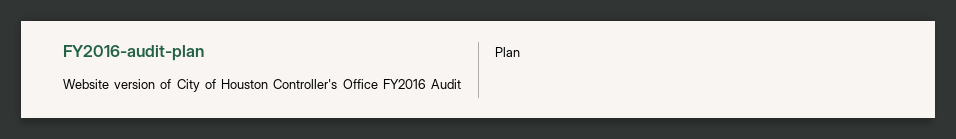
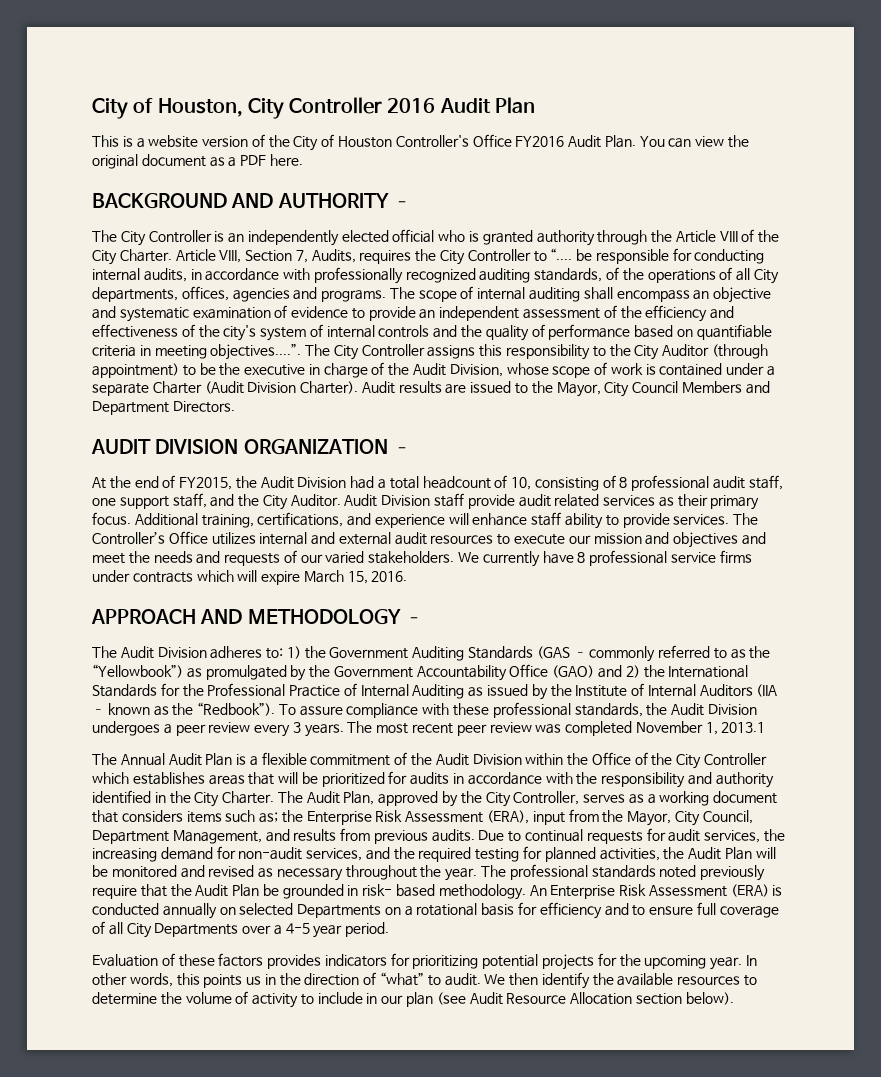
[63,45,204,61] [63,79,109,89] FY2016-audit-plan // Website -> [92,97,535,119] [92,135,199,148] City of Houston, City Controller 2016 Audit Plan // This is a website
(172, 84) none -> [268,135,290,148] the
[495,47,520,57] Plan -> [604,135,750,148] [92,154,303,169] [92,193,411,209] [92,229,780,246] [92,248,765,265] [92,267,779,284] [92,286,772,303] [92,305,735,322] [92,324,772,341] [92,343,768,360] [92,362,776,378] [92,381,770,397] [92,401,235,415] [91,439,411,455] [92,475,783,491] [92,493,760,510] [92,512,759,529] [92,531,766,548] [92,550,752,567] [92,570,408,585] [91,609,423,625] [92,645,771,662] [92,664,749,681] [92,683,778,700] [92,702,757,718] [92,721,766,737] [92,752,768,769] [92,771,774,788] [92,790,778,807] [92,809,753,826] [92,828,785,844] [92,846,776,862] [92,864,766,881] [92,884,783,900] [92,902,779,919] [92,921,390,938] [92,953,757,970] [92,972,758,989] [92,991,734,1008] Plan. You can view the original document as a PDF here. // BACKGROUND AND AUTHORITY – // The City Controller is an independently elected official who is granted authority through the Article VIII of the City Charter. Article VIII, Section 7, Audits, requires the City Controller to “.... be responsible for conducting internal audits, in accordance with professionally recognized auditing standards, of the operations of all City departments, offices, agencies and programs. The scope of internal auditing shall encompass an objective and systematic examination of evidence to provide an independent assessment of the efficiency and effectiveness of the city's system of internal controls and the quality of performance based on quantifiable criteria in meeting objectives....”. The City Controller assigns this responsibility to the City Auditor (through appointment) to be the executive in charge of the Audit Division, whose scope of work is contained under a separate Charter (Audit Division Charter). Audit results are issued to the Mayor, City Council Members and Department Directors. // AUDIT DIVISION ORGANIZATION – // At the end of FY2015, the Audit Division had a total headcount of 10, consisting of 8 professional audit staff, one support staff, and the City Auditor. Audit Division staff provide audit related services as their primary focus. Additional training, certifications, and experience will enhance staff ability to provide services. The Controller’s Office utilizes internal and external audit resources to execute our mission and objectives and meet the needs and requests of our varied stakeholders. We currently have 8 professional service firms under contracts which will expire March 15, 2016. // APPROACH AND METHODOLOGY – // The Audit Division adheres to: 1) the Government Auditing Standards (GAS – commonly referred to as the “Yellowbook”) as promulgated by the Government Accountability Office (GAO) and 2) the International Standards for the Professional Practice of Internal Auditing as issued by the Institute of Internal Auditors (IIA – known as the “Redbook”). To assure compliance with these professional standards, the Audit Division undergoes a peer review every 3 years. The most recent peer review was completed November 1, 2013.1 // The Annual Audit Plan is a flexible commitment of the Audit Division within the Office of the City Controller which establishes areas that will be prioritized for audits in accordance with the responsibility and authority identified in the City Charter. The Audit Plan, approved by the City Controller, serves as a working document that considers items such as; the Enterprise Risk Assessment (ERA), input from the Mayor, City Council, Department Management, and results from previous audits. Due to continual requests for audit services, the increasing demand for non-audit services, and the required testing for planned activities, the Audit Plan will be monitored and revised as necessary throughout the year. The professional standards noted previously require that the Audit Plan be grounded in risk- based methodology. An Enterprise Risk Assessment (ERA) is conducted annually on selected Departments on a rotational basis for efficiency and to ensure full coverage of all City Departments over a 4-5 year period. // Evaluation of these factors provides indicators for prioritizing potential projects for the upcoming year. In other words, this points us in the direction of “what” to audit. We then identify the available resources to determine the volume of activity to include in our plan (see Audit Resource Allocation section below).

